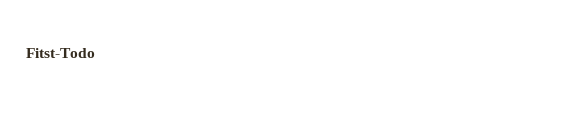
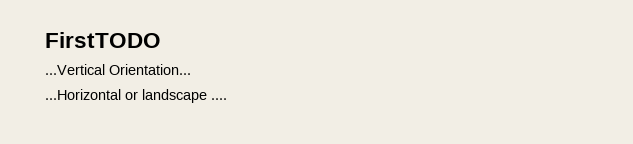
[26,48,95,58] Fitst-Todo -> [45,32,161,48] [45,64,191,75] [45,89,227,103] FirstTODO // ...Vertical Orientation... // ...Horizontal or landscape ....

